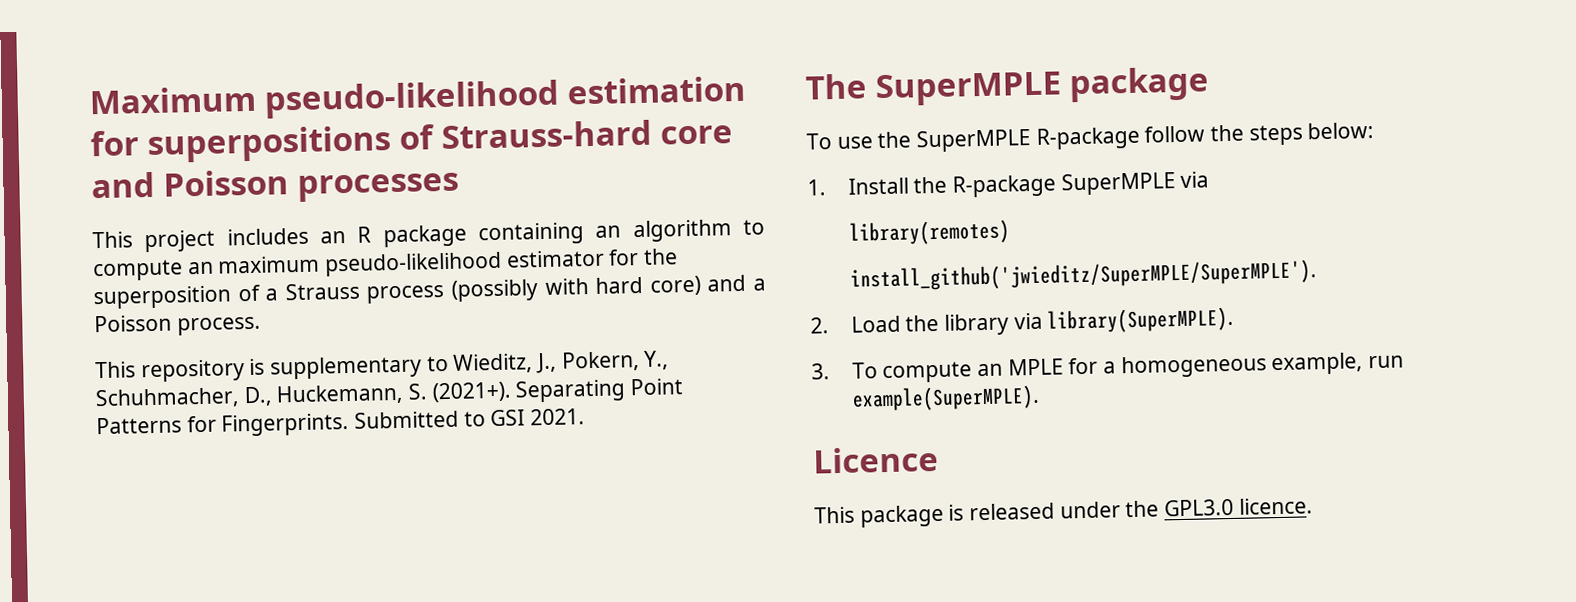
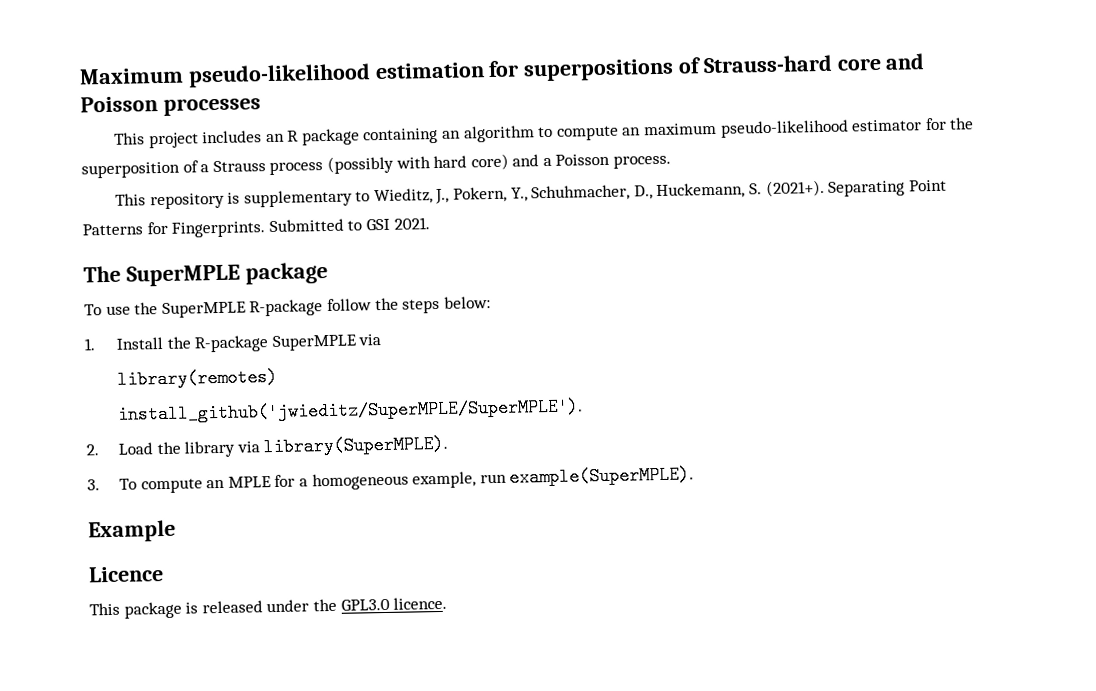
(1040, 398) none -> [88,519,176,543] // Example

